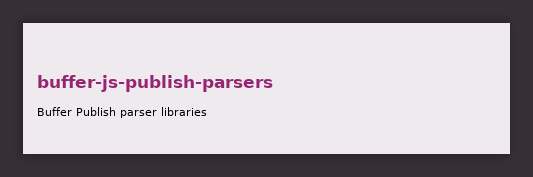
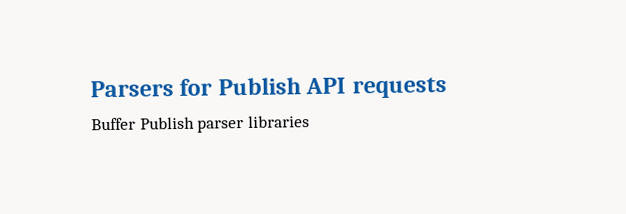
[37,75,273,92] buffer-js-publish-parsers -> [90,77,447,99] Parsers for Publish API requests

